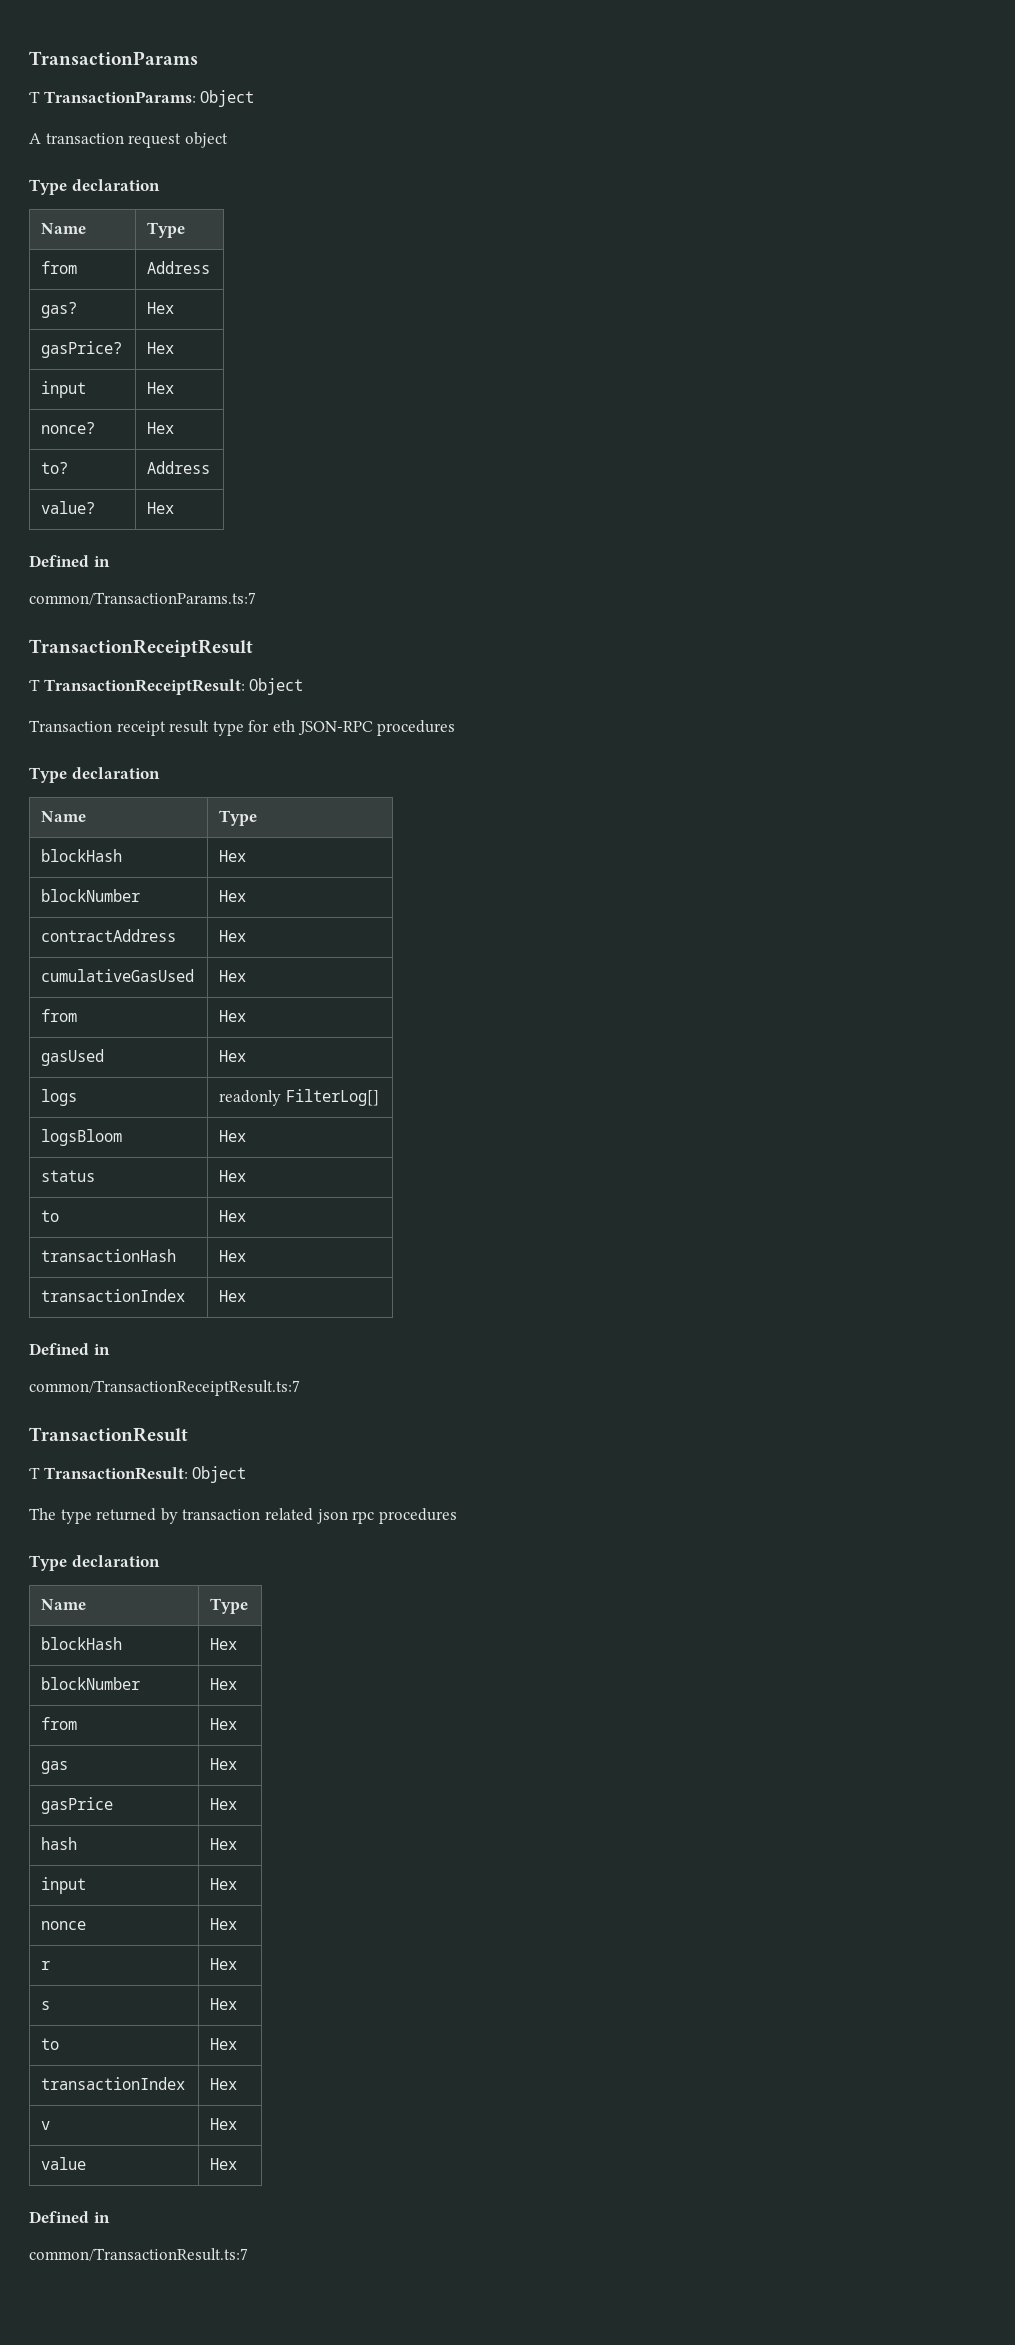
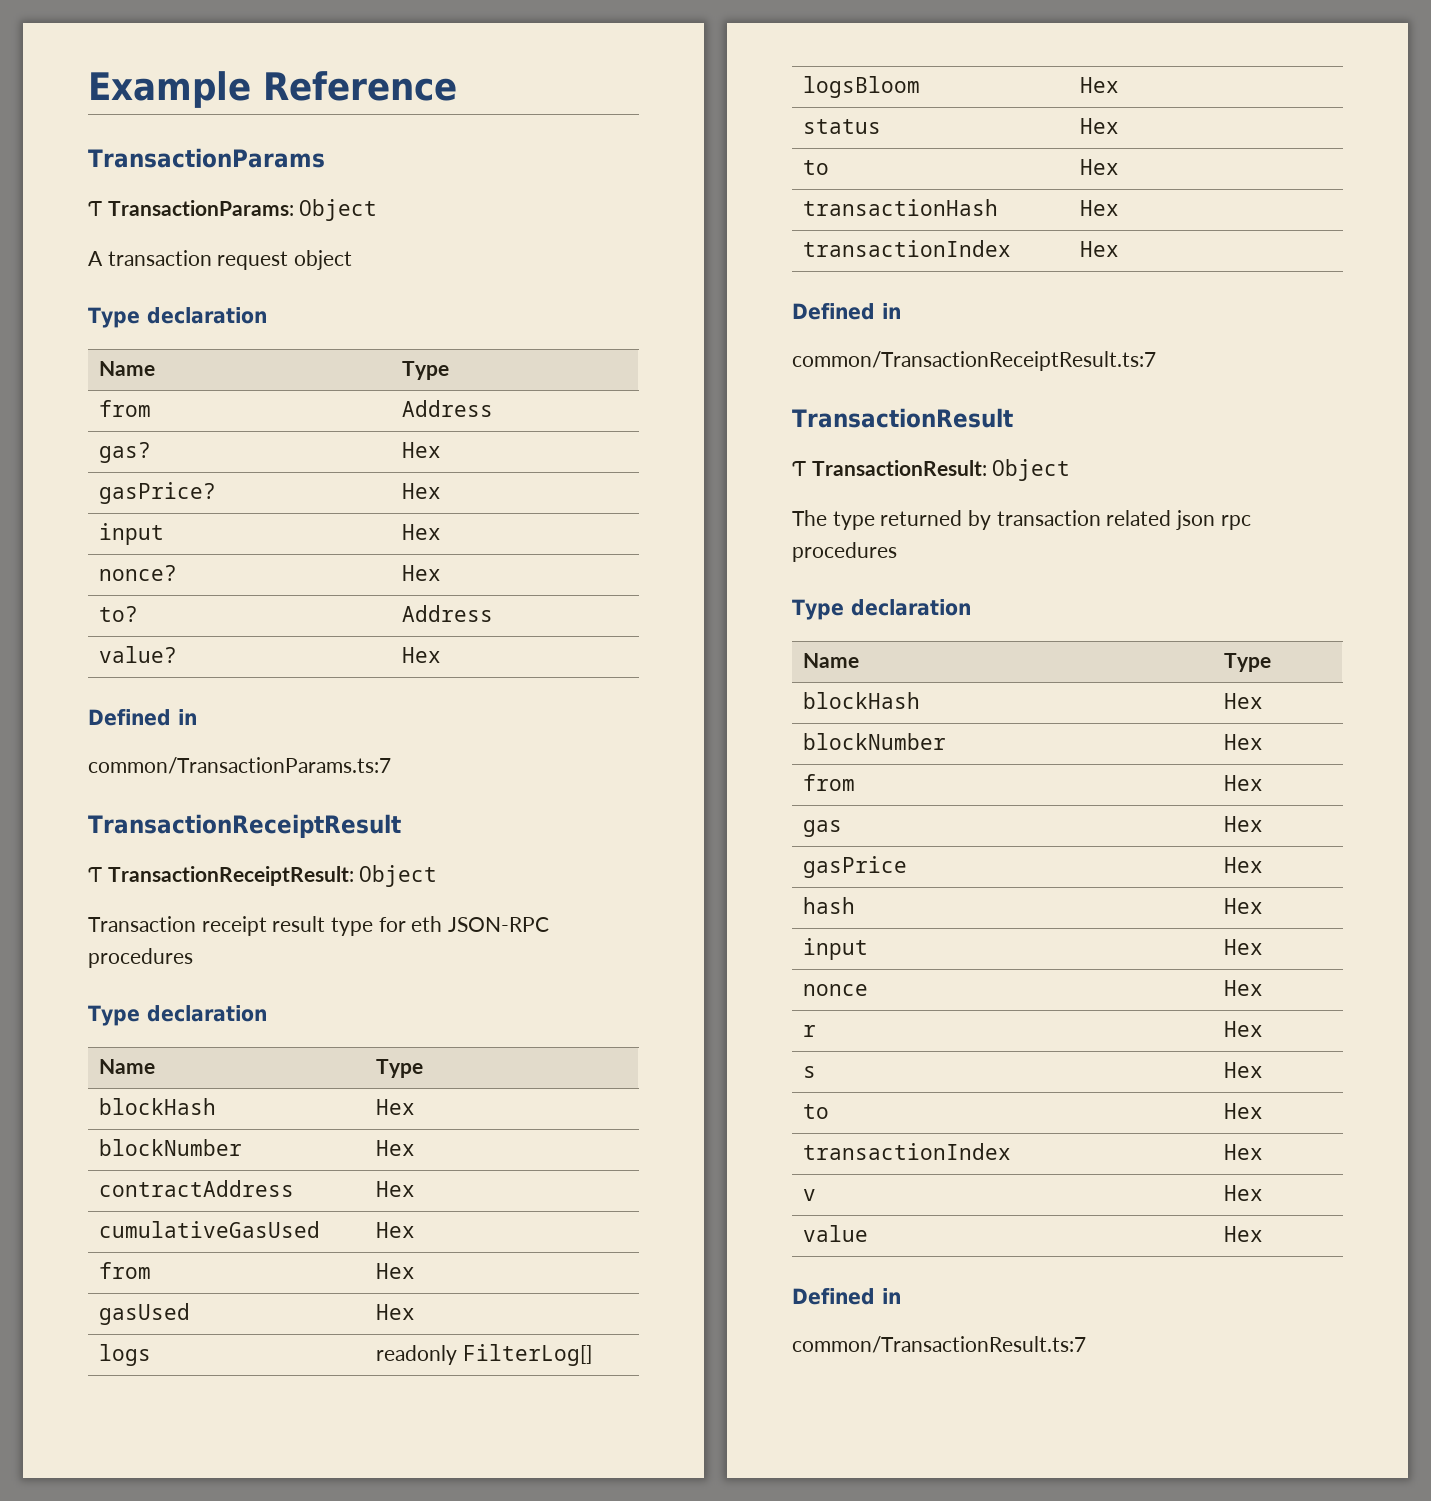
(29, 58) none -> [88,71,457,108] Example Reference //

